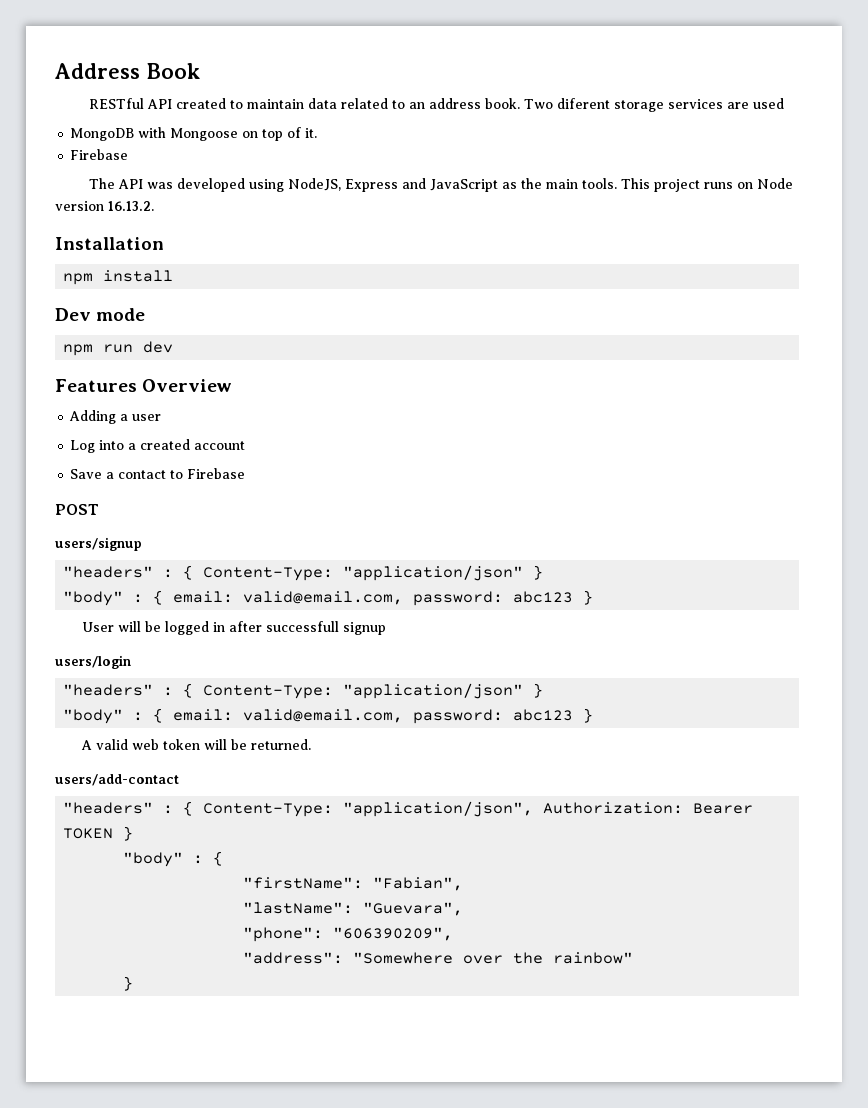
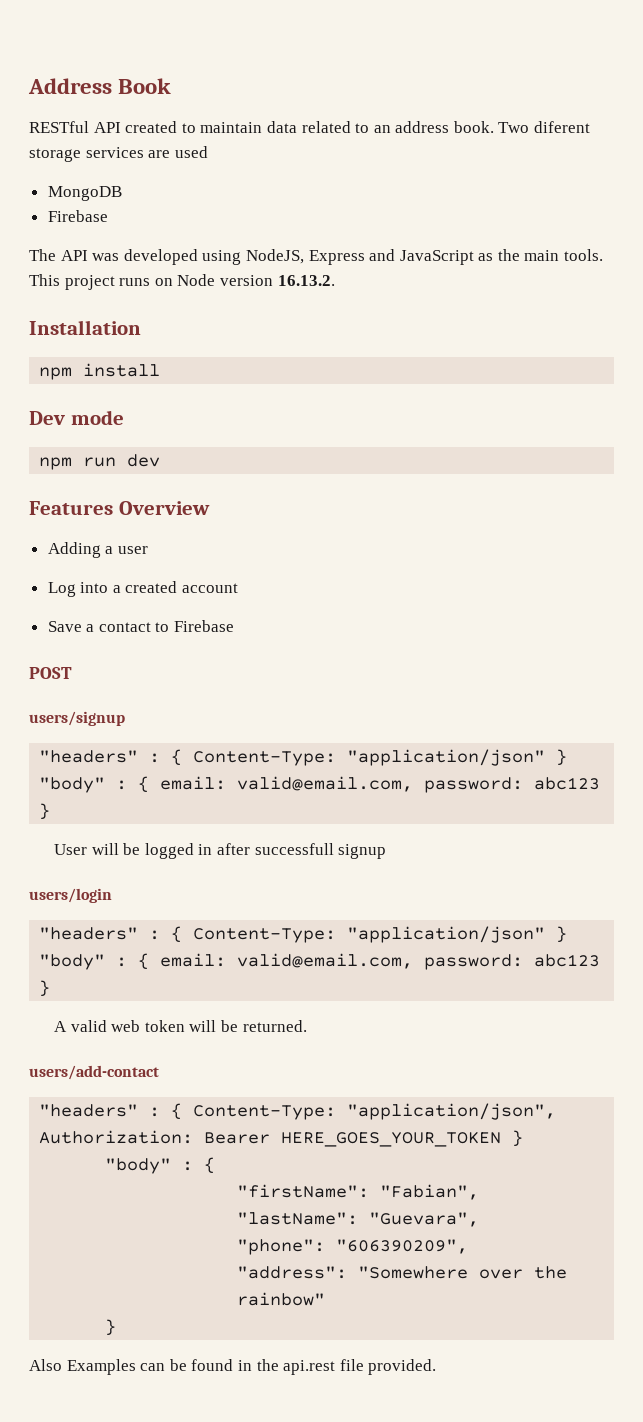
[138,127,318,141] with Mongoose on top of it. -> (122, 193) none
[63,828,114,839] TOKEN -> [281,1132,502,1147] HERE_GOES_YOUR_TOKEN
(134, 983) none -> [29,1359,437,1375] // Also Examples can be found in the api.rest file provided.

